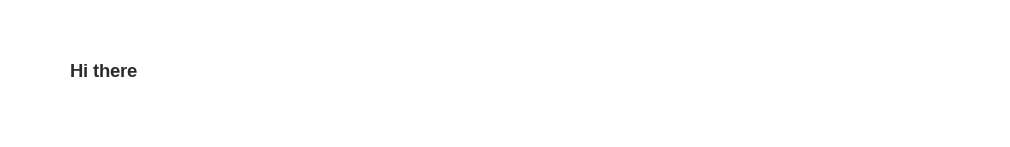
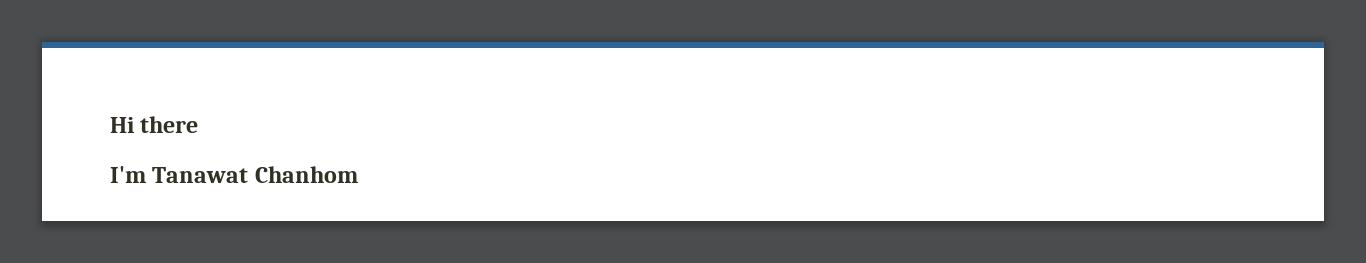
(137, 70) none -> [110,166,358,183] // I'm Tanawat Chanhom

